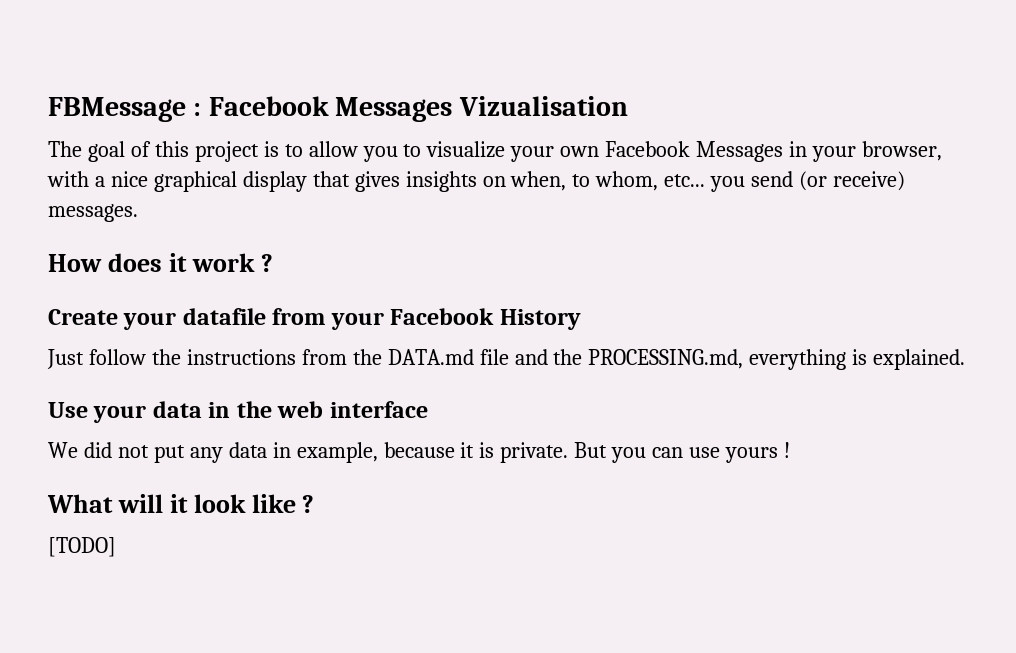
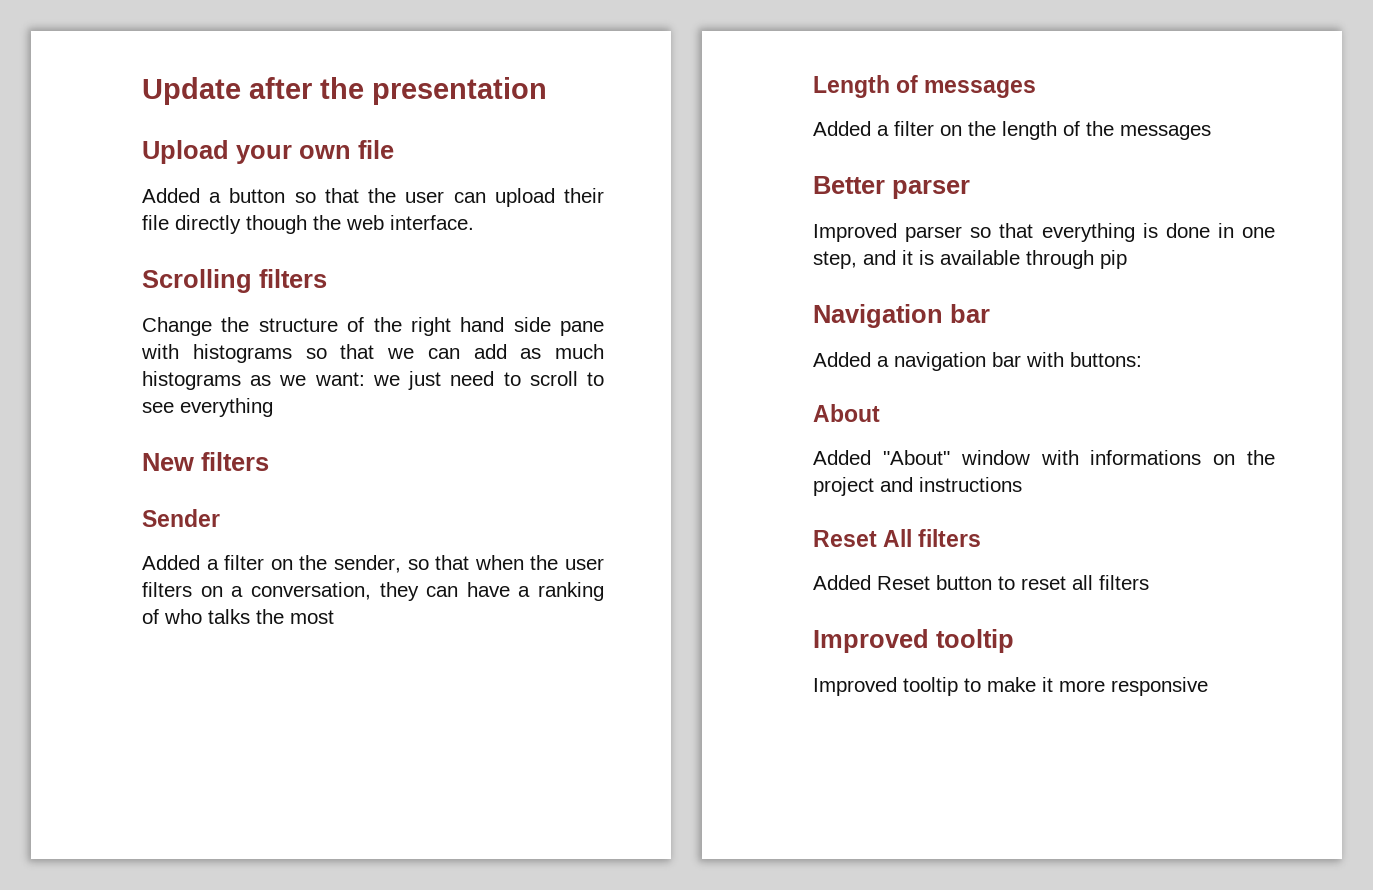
[48,96,628,122] [48,141,942,162] [47,171,906,192] [48,204,138,222] [48,253,273,272] [48,308,581,330] [47,349,966,370] [48,401,428,423] [48,442,790,463] [47,494,315,513] [48,537,116,557] FBMessage : Facebook Messages Vizualisation // The goal of this project is to allow you to visualize your own Facebook Messages in your browser, with a nice graphical display that gives insights on when, to whom, etc... you send (or receive) messages. // How does it work ? // Create your datafile from your Facebook History // Just follow the instructions from the DATA.md file and the PROCESSING.md, everything is explained. // Use your data in the web interface // We did not put any data in example, because it is private. But you can use yours ! // What will it look like ? // [TODO] -> [142,77,547,105] [142,140,394,164] [142,188,604,207] [142,215,474,234] [142,269,327,293] [142,317,604,336] [141,344,604,363] [142,371,604,390] [142,398,273,417] [142,452,269,471] [142,509,220,527] [142,555,605,573] [142,582,604,601] [142,609,334,624] [813,75,1037,98] [813,121,1211,140] [813,176,970,199] [813,223,1275,242] [813,250,1127,269] [813,304,990,328] [813,352,1142,371] [813,404,880,422] [813,450,1275,465] [813,477,1022,496] [813,529,982,547] [813,575,1149,590] [813,629,1014,653] [813,677,1208,696] Update after the presentation // Upload your own file // Added a button so that the user can upload their file directly though the web interface. // Scrolling filters // Change the structure of the right hand side pane with histograms so that we can add as much histograms as we want: we just need to scroll to see everything // New filters // Sender // Added a filter on the sender, so that when the user filters on a conversation, they can have a ranking of who talks the most // Length of messages // Added a filter on the length of the messages // Better parser // Improved parser so that everything is done in one step, and it is available through pip // Navigation bar // Added a navigation bar with buttons: // About // Added "About" window with informations on the project and instructions // Reset All filters // Added Reset button to reset all filters // Improved tooltip // Improved tooltip to make it more responsive

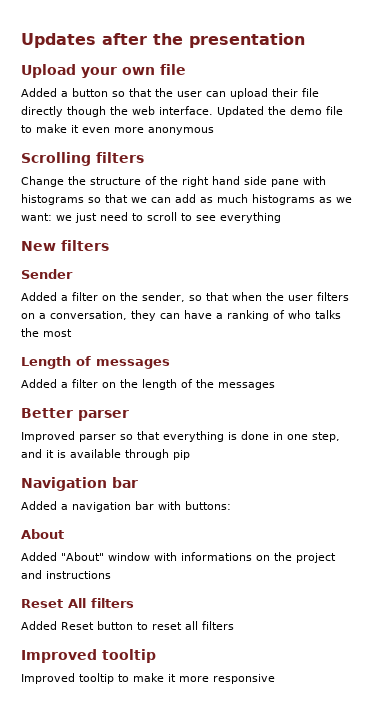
[142,77,241,105] Update -> [21,33,96,48] Updates
(474, 222) none -> [217,106,343,117] [21,124,214,135] Updated the demo file to make it even more anonymous

